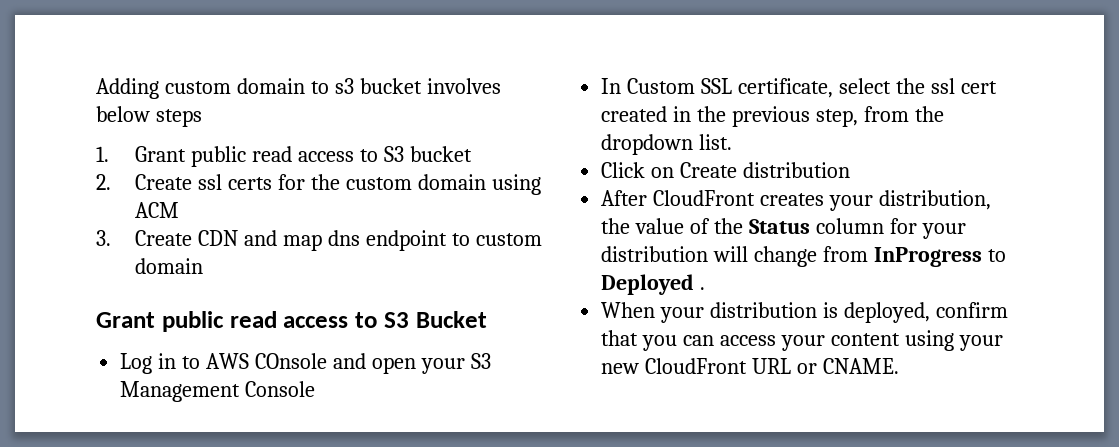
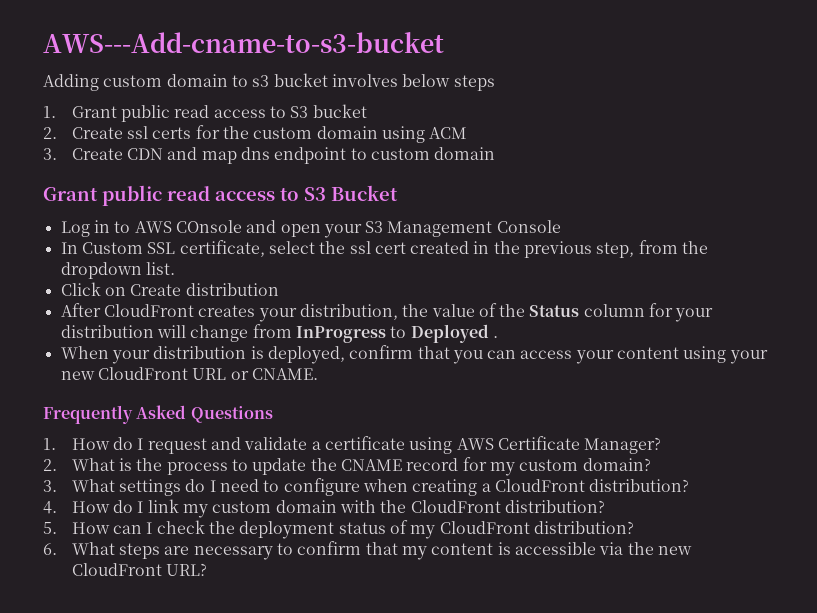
(96, 88) none -> [43,32,444,53] AWS---Add-cname-to-s3-bucket //
(899, 366) none -> [43,405,273,424] [43,436,662,454] [43,457,651,476] [43,478,690,496] [43,499,606,518] [43,520,635,539] [43,541,693,560] [71,563,208,576] // Frequently Asked Questions // 1. How do I request and validate a certificate using AWS Certificate Manager? // 2. What is the process to update the CNAME record for my custom domain? // 3. What settings do I need to configure when creating a CloudFront distribution? // 4. How do I link my custom domain with the CloudFront distribution? // 5. How can I check the deployment status of my CloudFront distribution? // 6. What steps are necessary to confirm that my content is accessible via the new CloudFront URL?

